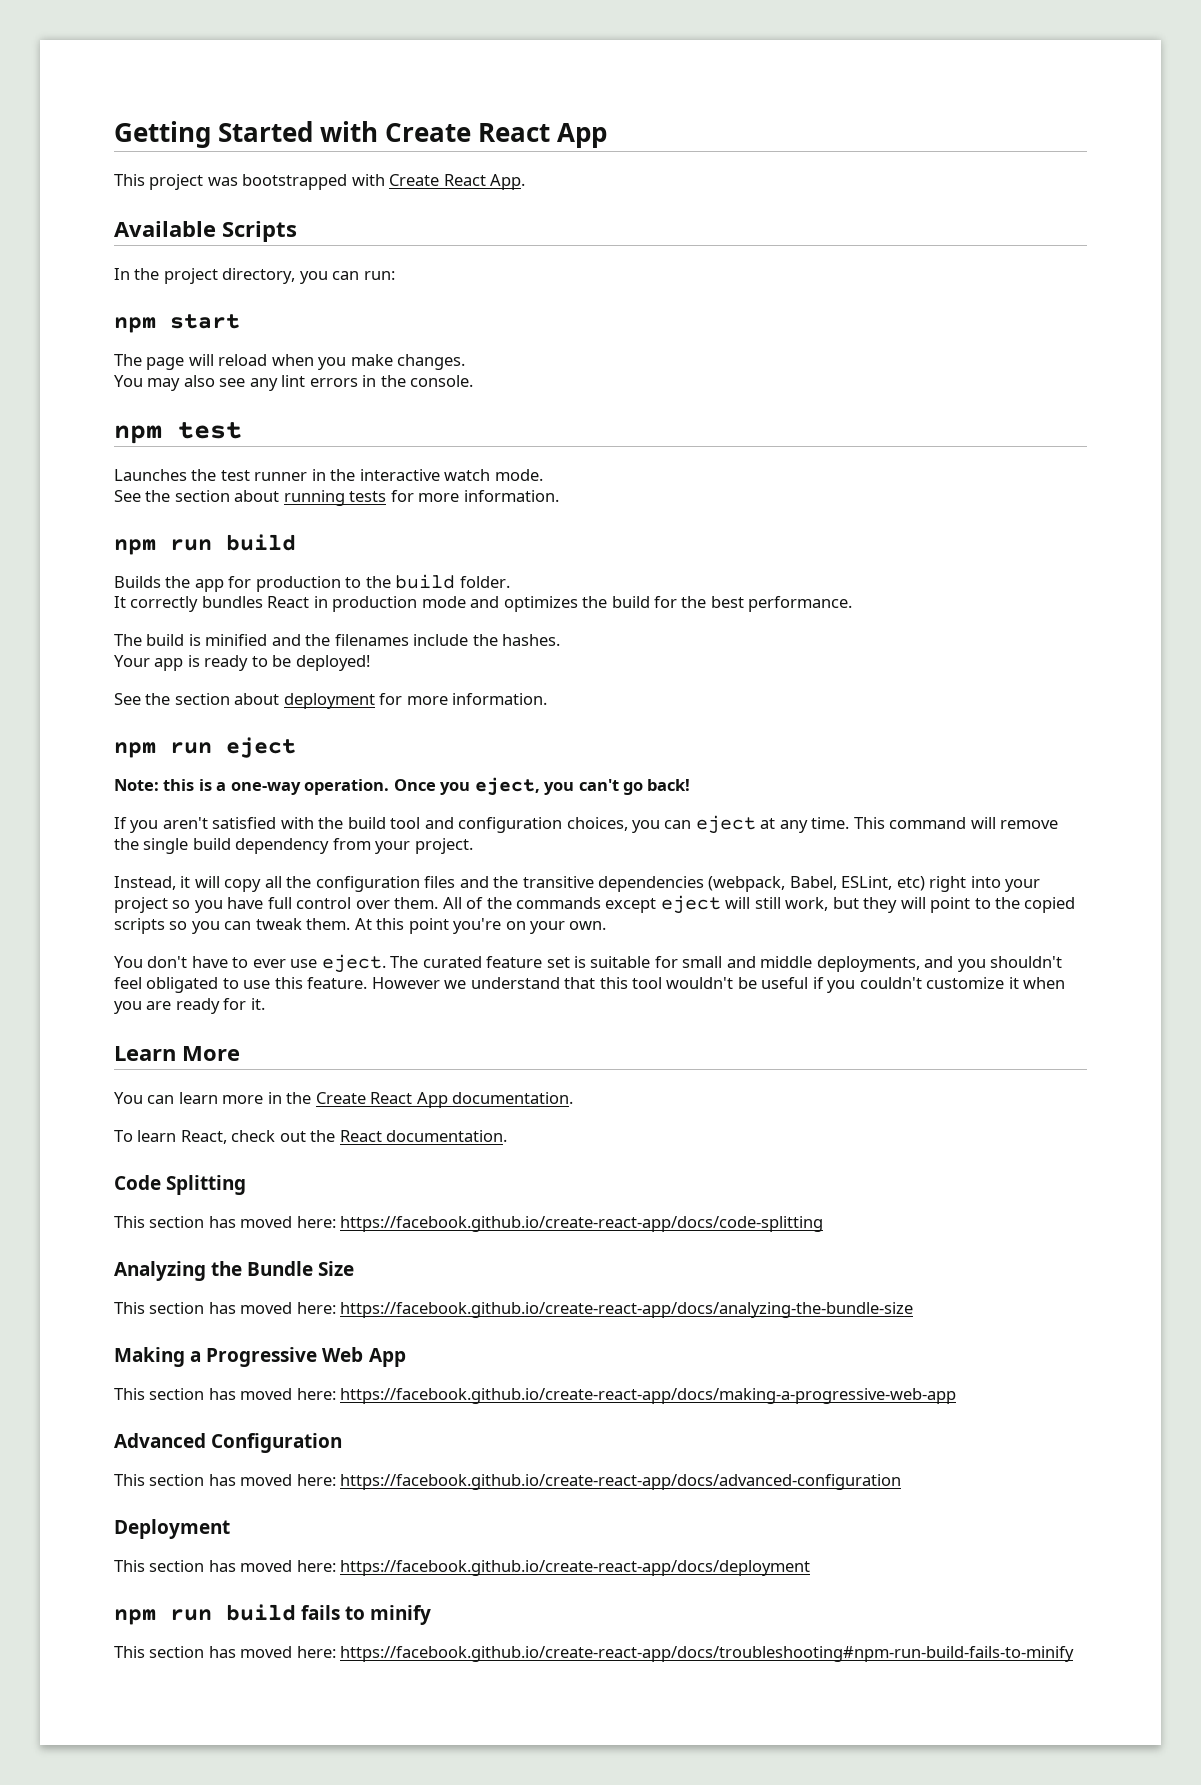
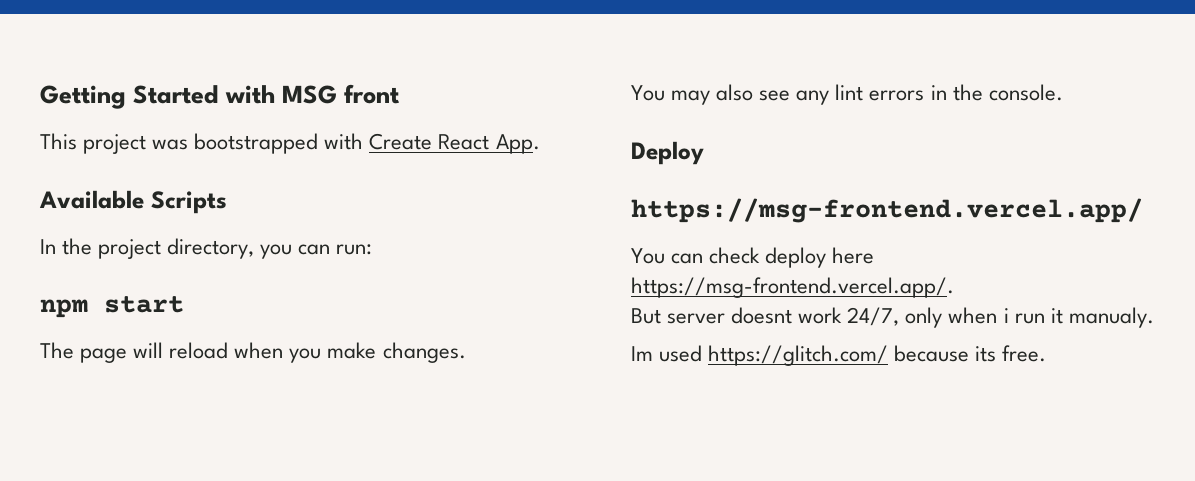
[385,123,608,148] Create React App -> [282,84,401,104] MSG front
[114,422,242,444] [114,469,543,481] [114,490,559,506] [114,534,296,555] [114,574,510,592] [114,596,853,612] [114,634,561,646] [114,655,370,671] [114,693,548,709] [114,737,296,758] [114,777,691,796] [114,815,1059,834] [114,838,473,854] [114,876,1041,892] [114,895,1076,914] [114,918,607,934] [114,954,1063,973] [114,977,1066,993] [114,998,265,1014] [114,1046,240,1061] [114,1092,574,1108] [114,1130,508,1144] [114,1175,247,1195] [114,1216,824,1232] [114,1261,355,1281] [114,1302,914,1318] [114,1347,406,1367] [114,1388,957,1404] [114,1433,343,1453] [114,1474,902,1490] [114,1519,230,1539] [114,1560,811,1576] [114,1604,432,1625] [114,1646,1075,1662] npm test // Launches the test runner in the interactive watch mode. // See the section about running tests for more information. // npm run build // Builds the app for production to the build folder. // It correctly bundles React in production mode and optimizes the build for the best performance. // The build is minified and the filenames include the hashes. // Your app is ready to be deployed! // See the section about deployment for more information. // npm run eject // Note: this is a one-way operation. Once you eject, you can't go back! // If you aren't satisfied with the build tool and configuration choices, you can eject at any time. This command will remove the single build dependency from your project. // Instead, it will copy all the configuration files and the transitive dependencies (webpack, Babel, ESLint, etc) right into your project so you have full control over them. All of the commands except eject will still work, but they will point to the copied scripts so you can tweak them. At this point you're on your own. // You don't have to ever use eject. The curated feature set is suitable for small and middle deployments, and you shouldn't feel obligated to use this feature. However we understand that this tool wouldn't be useful if you couldn't customize it when you are ready for it. // Learn More // You can learn more in the Create React App documentation. // To learn React, check out the React documentation. // Code Splitting // This section has moved here: https://facebook.github.io/create-react-app/docs/code-splitting // Analyzing the Bundle Size // This section has moved here: https://facebook.github.io/create-react-app/docs/analyzing-the-bundle-size // Making a Progressive Web App // This section has moved here: https://facebook.github.io/create-react-app/docs/making-a-progressive-web-app // Advanced Configuration // This section has moved here: https://facebook.github.io/create-react-app/docs/advanced-configuration // Deployment // This section has moved here: https://facebook.github.io/create-react-app/docs/deployment // npm run build fails to minify // This section has moved here: https://facebook.github.io/create-react-app/docs/troubleshooting#npm-run-build-fails-to-minify -> [631,141,704,165] [631,198,1143,223] [631,247,875,268] [631,277,954,298] [631,307,1154,328] [631,345,1047,366] Deploy // https://msg-frontend.vercel.app/ // You can check deploy here https://msg-frontend.vercel.app/. // But server doesnt work 24/7, only when i run it manualy. // Im used https://glitch.com/ because its free.

